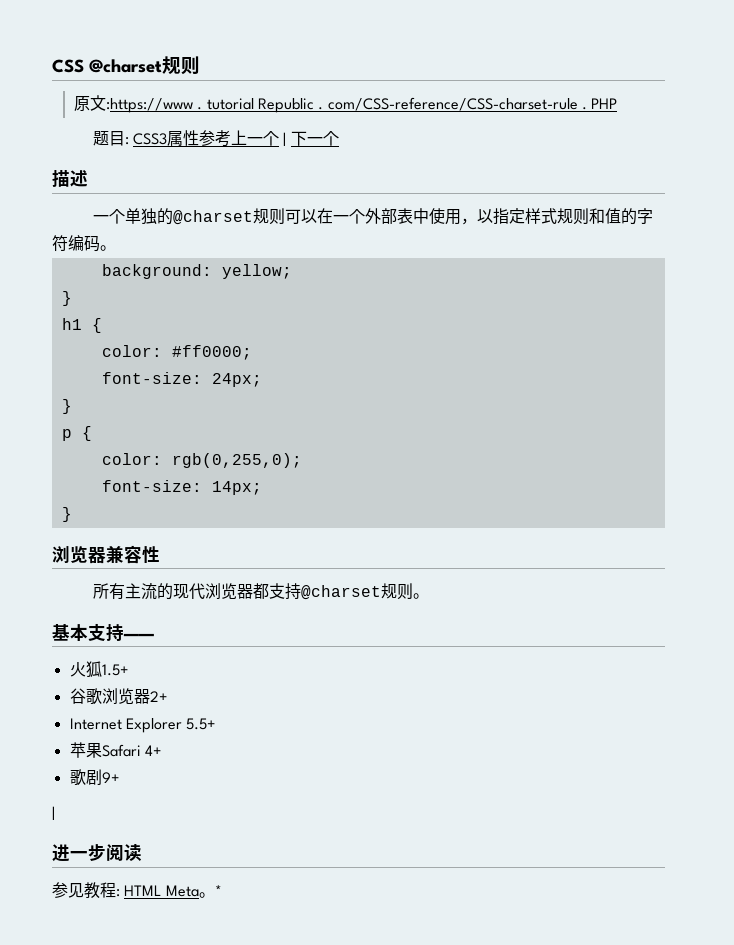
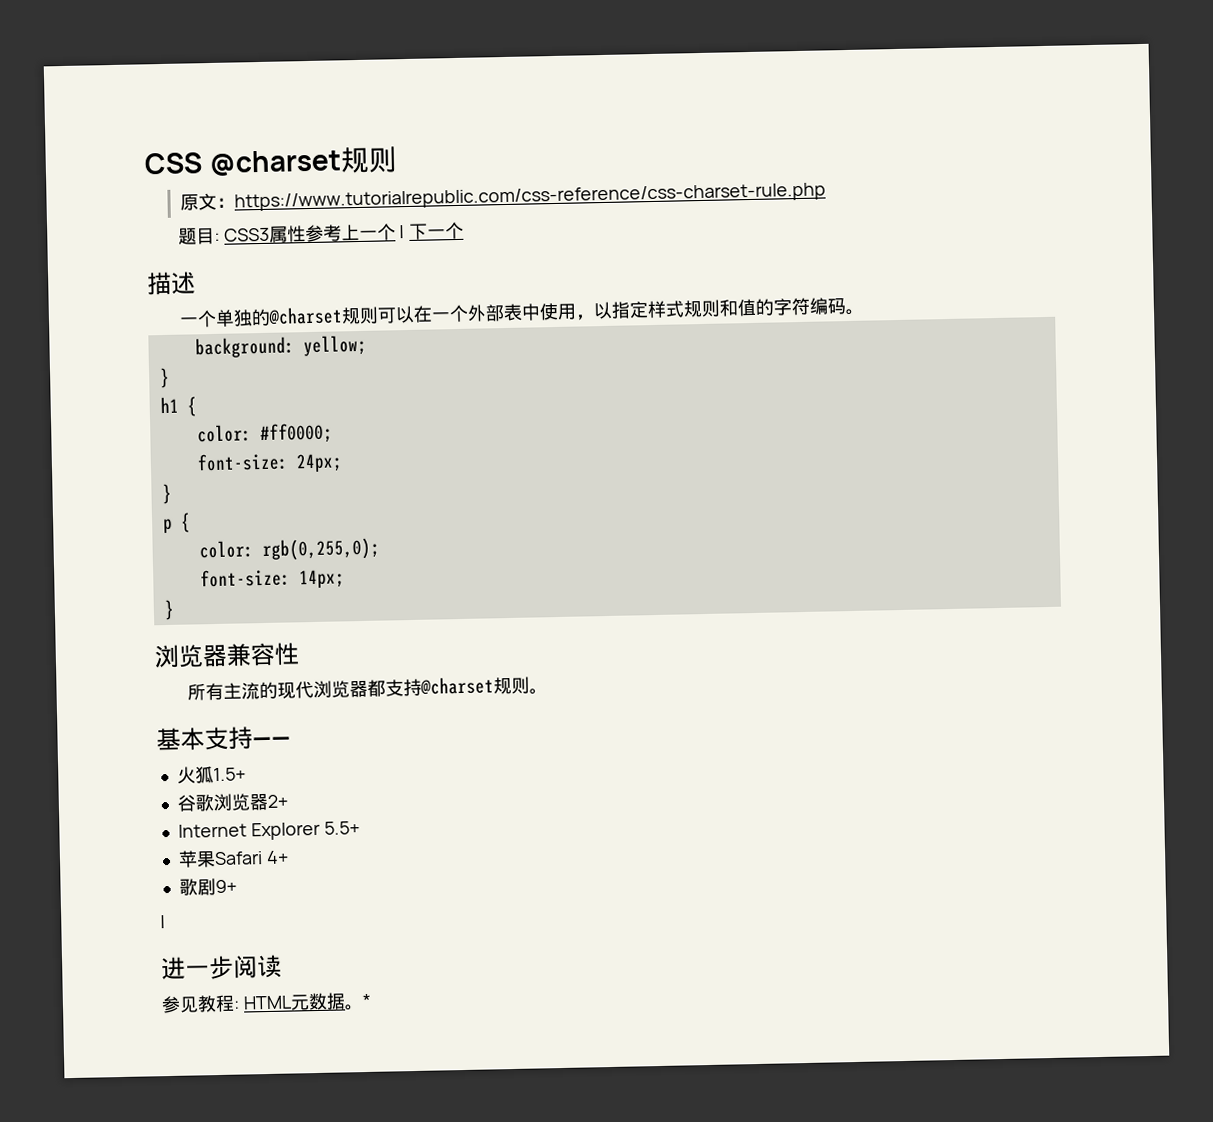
[105,97,618,113] :https://www . tutorial Republic . com/CSS-reference/CSS-charset-rule . PHP -> [216,182,827,212] ：https://www.tutorialrepublic.com/css-reference/css-charset-rule.php
[165,885,199,897] Meta -> [289,992,346,1011] 元数据

